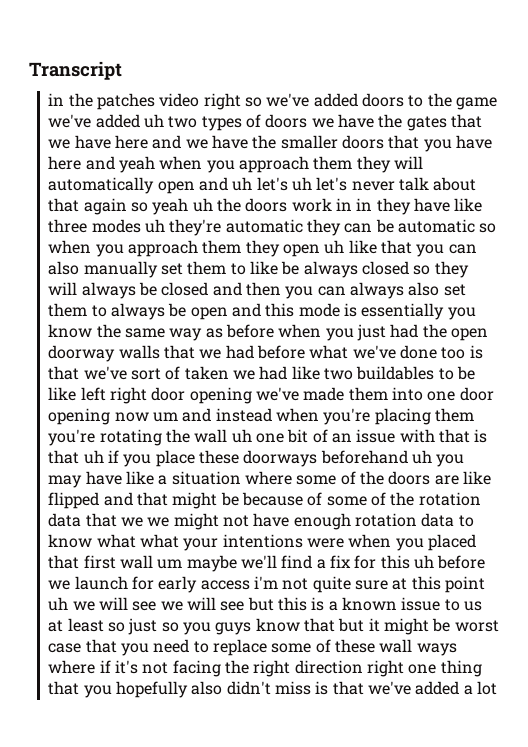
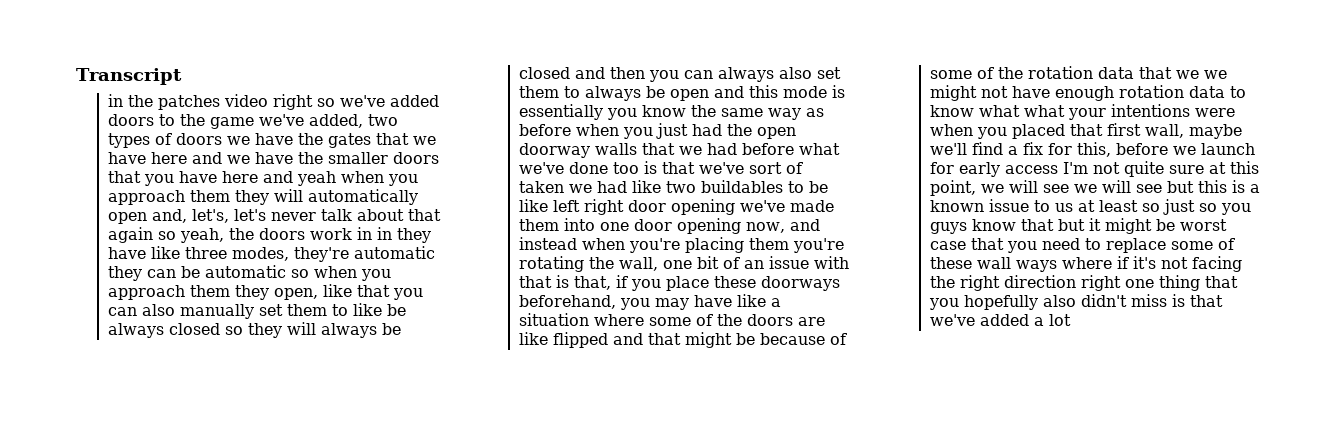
[95,114,165,128] added uh -> [308,114,363,128] added,
[199,177,312,191] and uh let's uh -> [151,209,229,223] and, let's,
[152,198,213,215] yeah uh -> [179,228,224,243] yeah,
[91,219,166,233] modes uh -> [231,247,289,261] modes,
[282,240,345,257] open uh -> [273,288,318,300] open,
[114,412,179,422] now um -> [745,222,785,233] now,
[194,429,252,443] wall uh -> [618,257,658,271] wall,
[48,450,104,464] that uh -> [573,276,611,290] that,
[320,450,432,464] beforehand uh -> [518,295,616,309] beforehand,
[120,555,183,569] wall um -> [1144,124,1184,138] wall,
[380,555,434,569] this uh -> [1076,142,1111,157] this,
[253,576,278,589] i'm -> [1062,162,1088,174] I'm
[444,576,485,593] [48,597,69,611] point uh -> [929,180,976,196] point,

